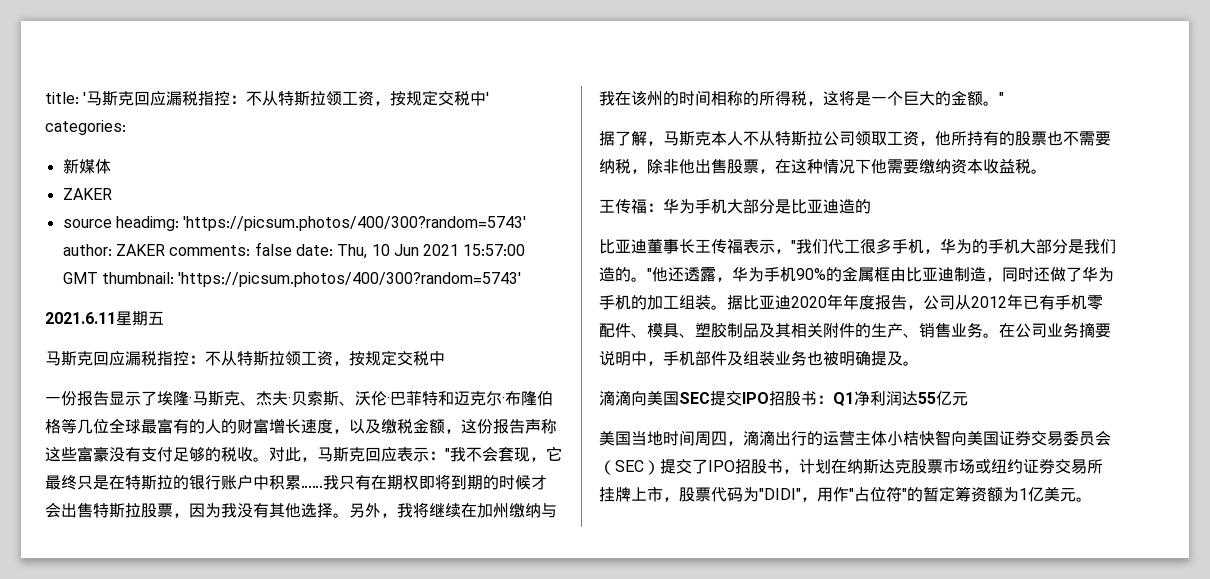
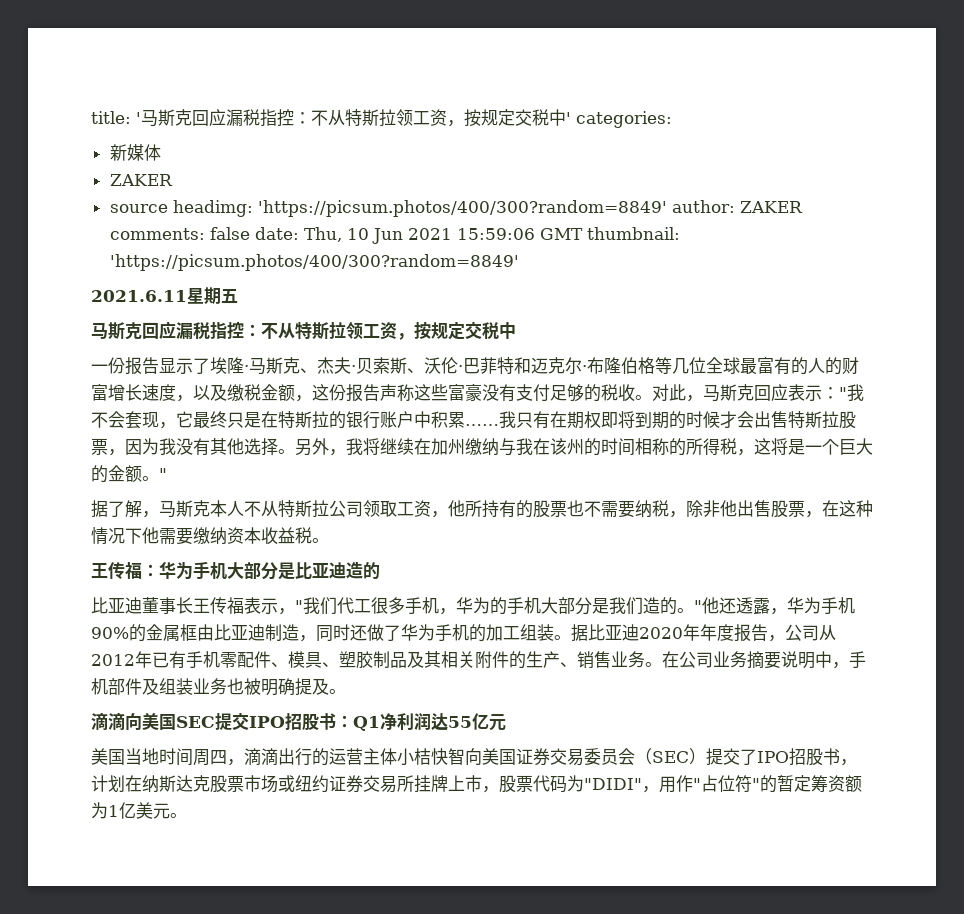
[183,216,527,231] 'https://picsum.photos/400/300?random=5743' -> [257,200,667,217] 'https://picsum.photos/400/300?random=8849'
[463,244,526,256] 15:57:00 -> [456,228,535,240] 15:59:06
[178,272,522,287] 'https://picsum.photos/400/300?random=5743' -> [109,254,519,271] 'https://picsum.photos/400/300?random=8849'

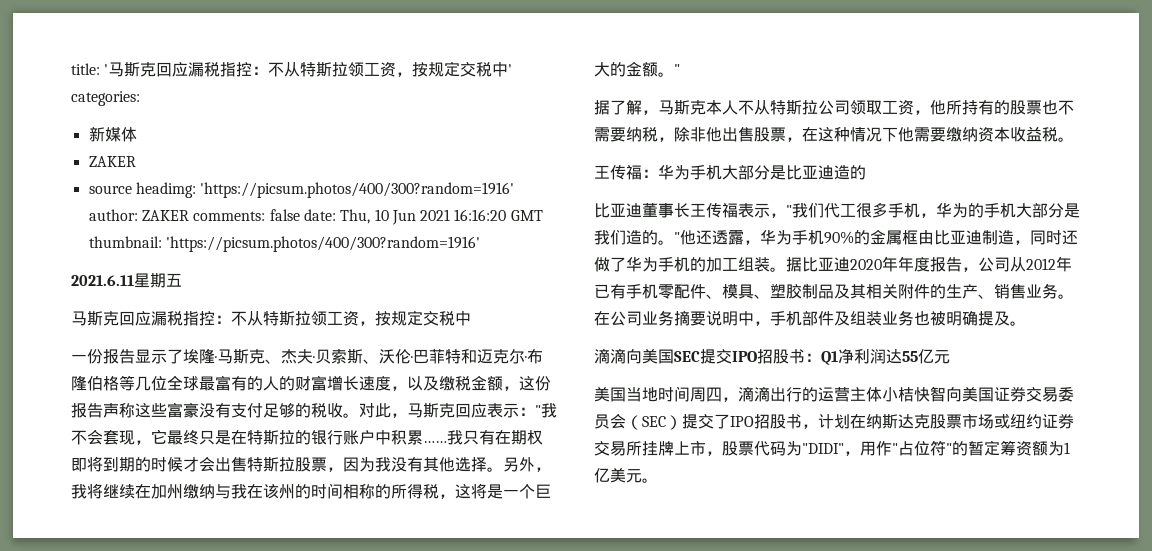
[257,200,667,217] 'https://picsum.photos/400/300?random=8849' -> [200,182,515,198] 'https://picsum.photos/400/300?random=1916'
[456,228,535,240] 15:59:06 -> [454,209,507,221] 16:16:20
[109,254,519,271] 'https://picsum.photos/400/300?random=8849' -> [165,236,480,252] 'https://picsum.photos/400/300?random=1916'

